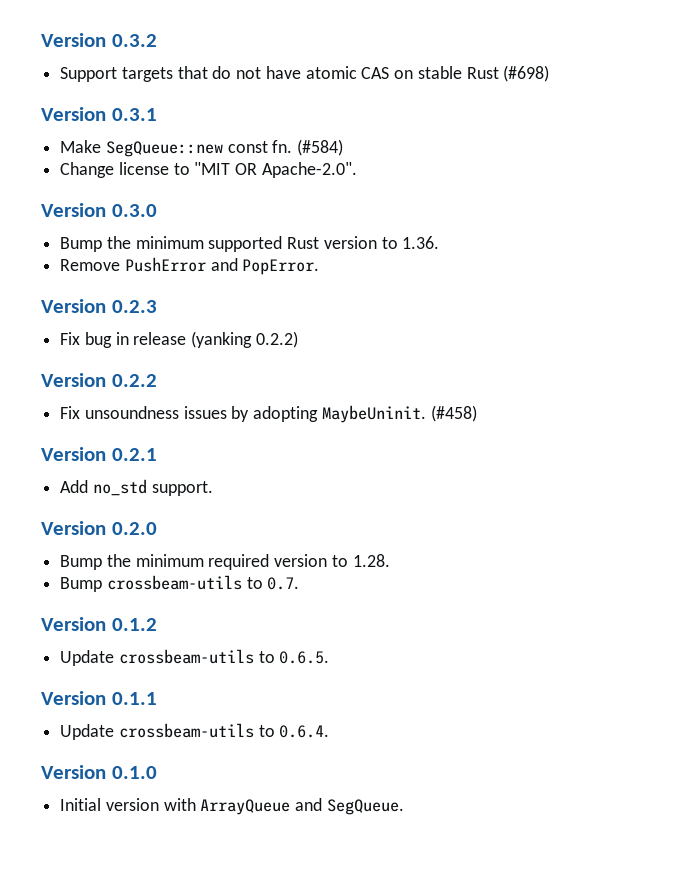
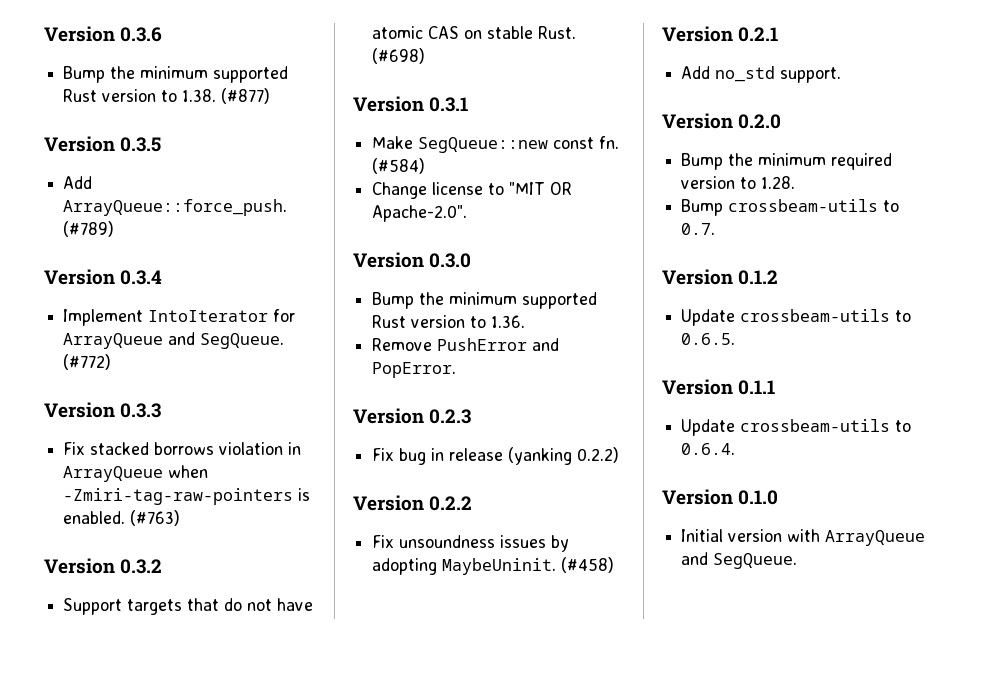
[41,33,106,47] Version -> [44,26,163,42] [63,66,289,83] [63,88,271,104] [44,136,162,152] [63,176,93,189] [63,199,288,216] [63,221,115,237] [44,269,163,285] [63,309,296,326] [63,332,285,349] [63,354,112,370] [44,402,162,418] [63,442,302,455] [63,465,209,482] [63,488,311,505] [63,510,181,526] [44,558,115,574] Version 0.3.6 // Bump the minimum supported Rust version to 1.38. (#877) // Version 0.3.5 // Add ArrayQueue::force_push. (#789) // Version 0.3.4 // Implement IntoIterator for ArrayQueue and SegQueue. (#772) // Version 0.3.3 // Fix stacked borrows violation in ArrayQueue when -Zmiri-tag-raw-pointers is enabled. (#763) // Version
[466,67,499,79] Rust -> [538,26,577,39] Rust.

